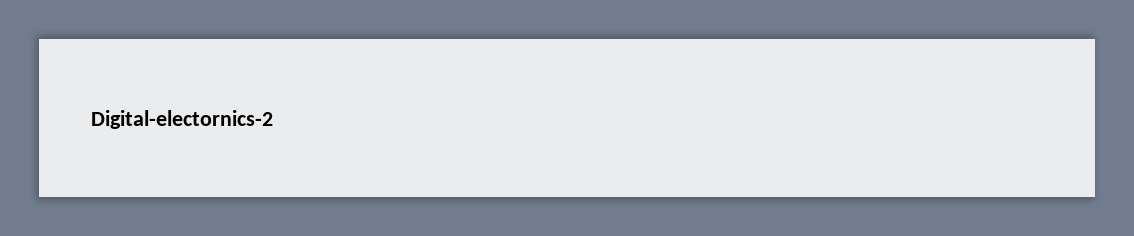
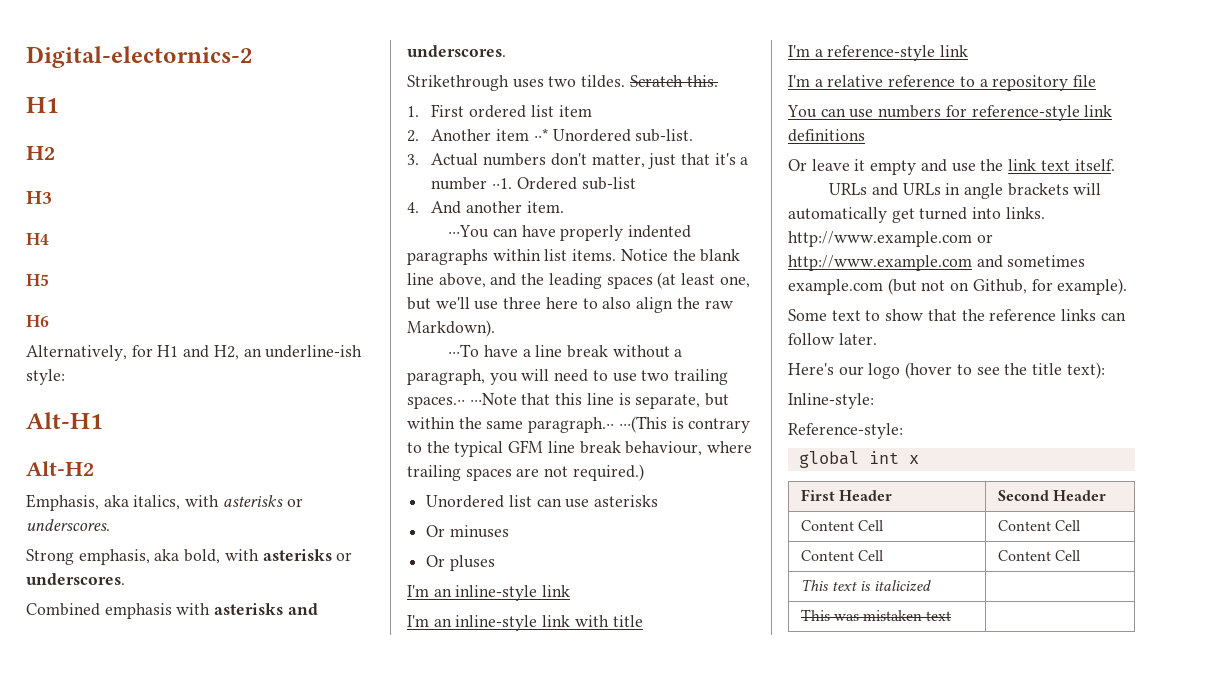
(273, 119) none -> [26,97,59,113] [26,146,55,160] [26,191,52,204] [26,233,49,245] [26,274,49,286] [26,315,49,327] [26,345,363,361] [26,369,65,385] [26,412,103,429] [26,461,94,476] [26,494,303,511] [26,519,110,531] [26,549,353,565] [26,573,125,585] [26,603,318,619] [407,45,506,57] [407,75,718,91] [407,104,592,118] [407,128,694,142] [407,153,749,169] [431,177,636,190] [407,201,564,214] [448,225,691,241] [407,249,741,265] [407,272,750,289] [407,297,733,313] [407,320,495,337] [448,344,683,358] [407,369,729,385] [407,393,730,409] [407,416,751,433] [407,440,753,457] [407,464,644,481] [426,495,659,508] [426,525,509,538] [426,555,495,571] [407,585,571,601] [407,615,643,631] [788,45,969,61] [788,75,1097,91] [787,105,1113,121] [788,129,865,142] [788,159,1115,175] [829,183,1102,199] [788,207,1045,223] [788,231,993,247] [788,255,1086,271] [788,278,1128,295] [788,309,1126,321] [788,333,877,345] [788,362,1105,379] [788,393,874,409] [788,423,903,439] [798,451,919,468] [800,489,892,501] [997,490,1106,501] [800,520,884,531] [997,520,1081,531] [800,550,884,561] [997,550,1081,561] [800,579,932,591] [800,609,952,621] // H1 // H2 // H3 // H4 // H5 // H6 // Alternatively, for H1 and H2, an underline-ish style: // Alt-H1 // Alt-H2 // Emphasis, aka italics, with asterisks or underscores. // Strong emphasis, aka bold, with asterisks or underscores. // Combined emphasis with asterisks and underscores. // Strikethrough uses two tildes. Scratch this. // 1. First ordered list item // 2. Another item ⋅⋅* Unordered sub-list. // 3. Actual numbers don't matter, just that it's a number ⋅⋅1. Ordered sub-list // 4. And another item. // ⋅⋅⋅You can have properly indented paragraphs within list items. Notice the blank line above, and the leading spaces (at least one, but we'll use three here to also align the raw Markdown). // ⋅⋅⋅To have a line break without a paragraph, you will need to use two trailing spaces.⋅⋅ ⋅⋅⋅Note that this line is separate, but within the same paragraph.⋅⋅ ⋅⋅⋅(This is contrary to the typical GFM line break behaviour, where trailing spaces are not required.) // Unordered list can use asterisks // Or minuses // Or pluses // I'm an inline-style link // I'm an inline-style link with title // I'm a reference-style link // I'm a relative reference to a repository file // You can use numbers for reference-style link definitions // Or leave it empty and use the link text itself. // URLs and URLs in angle brackets will automatically get turned into links. http://www.example.com or http://www.example.com and sometimes example.com (but not on Github, for example). // Some text to show that the reference links can follow later. // Here's our logo (hover to see the title text): // Inline-style: // Reference-style: // global int x // First Header | Second Header // Content Cell | Content Cell // Content Cell | Content Cell // This text is italicized | // This was mistaken text |

